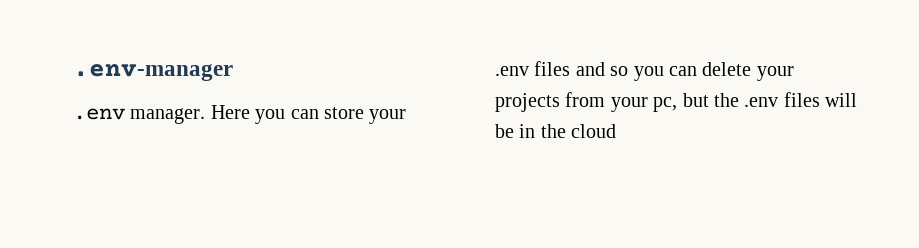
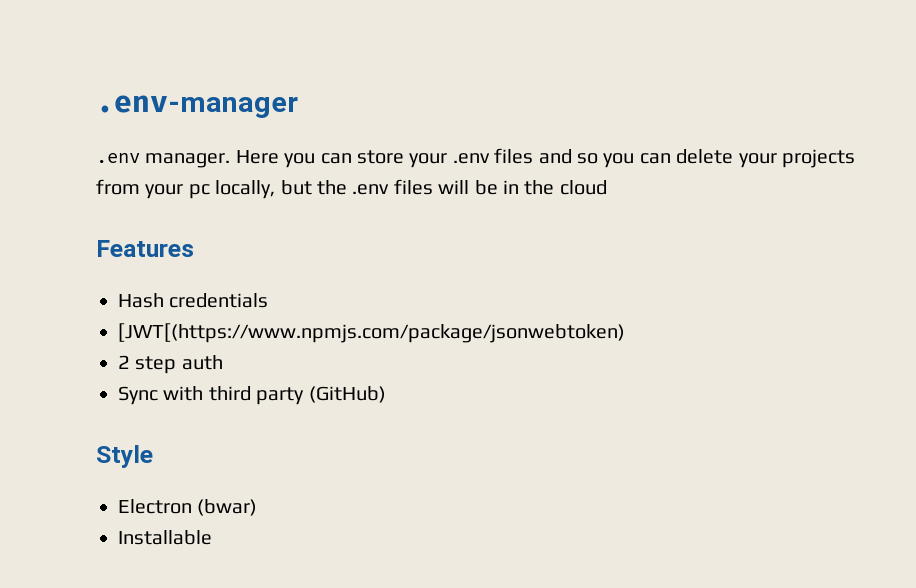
[653,97,678,112] pc, -> [188,180,276,199] pc locally,
(617, 131) none -> [96,240,194,257] [118,293,269,308] [118,323,625,343] [118,355,223,374] [118,386,386,405] [96,445,153,468] [118,499,258,516] [118,530,212,545] // Features // Hash credentials // [JWT[(https://www.npmjs.com/package/jsonwebtoken) // 2 step auth // Sync with third party (GitHub) // Style // Electron (bwar) // Installable

